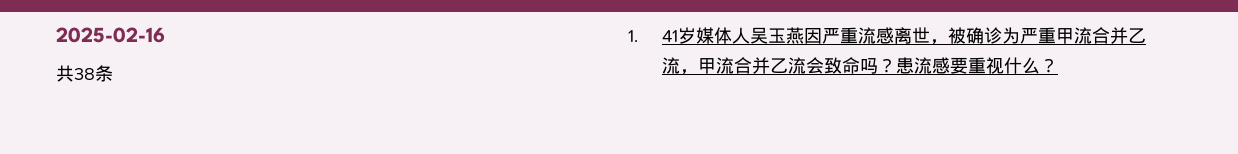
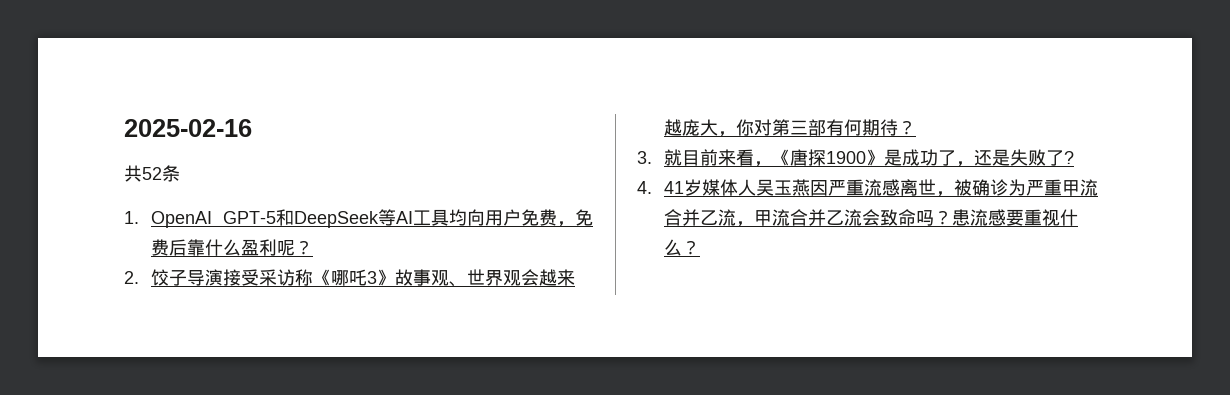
[74,68,95,80] 38 -> [142,167,162,180] 52
(638, 36) none -> [151,209,593,228] [151,239,314,256] [124,269,576,287] [664,119,917,137] [637,149,1075,167] [637,181,652,194] OpenAI GPT-5和DeepSeek等AI工具均向用户免费，免费后靠什么盈利呢？ // 2.饺子导演接受采访称《哪吒3》故事观、世界观会越来越庞大，你对第三部有何期待？ // 3.就目前来看，《唐探1900》是成功了，还是失败了? // 4.

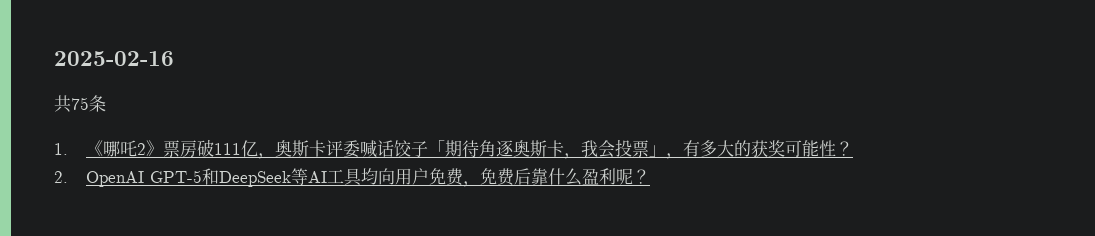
[142,167,162,180] 52 -> [71,97,89,110] 75
(139, 217) none -> [85,139,853,159] [54,171,68,183] 《哪吒2》票房破111亿，奥斯卡评委喊话饺子「期待角逐奥斯卡，我会投票」，有多大的获奖可能性？ // 2.
[124,269,576,287] [664,119,917,137] [637,149,1075,167] [637,179,1099,197] [664,209,1079,227] [664,239,701,256] // 2.饺子导演接受采访称《哪吒3》故事观、世界观会越来越庞大，你对第三部有何期待？ // 3.就目前来看，《唐探1900》是成功了，还是失败了? // 4. 41岁媒体人吴玉燕因严重流感离世，被确诊为严重甲流合并乙流，甲流合并乙流会致命吗？患流感要重视什么？ -> (650, 176) none

